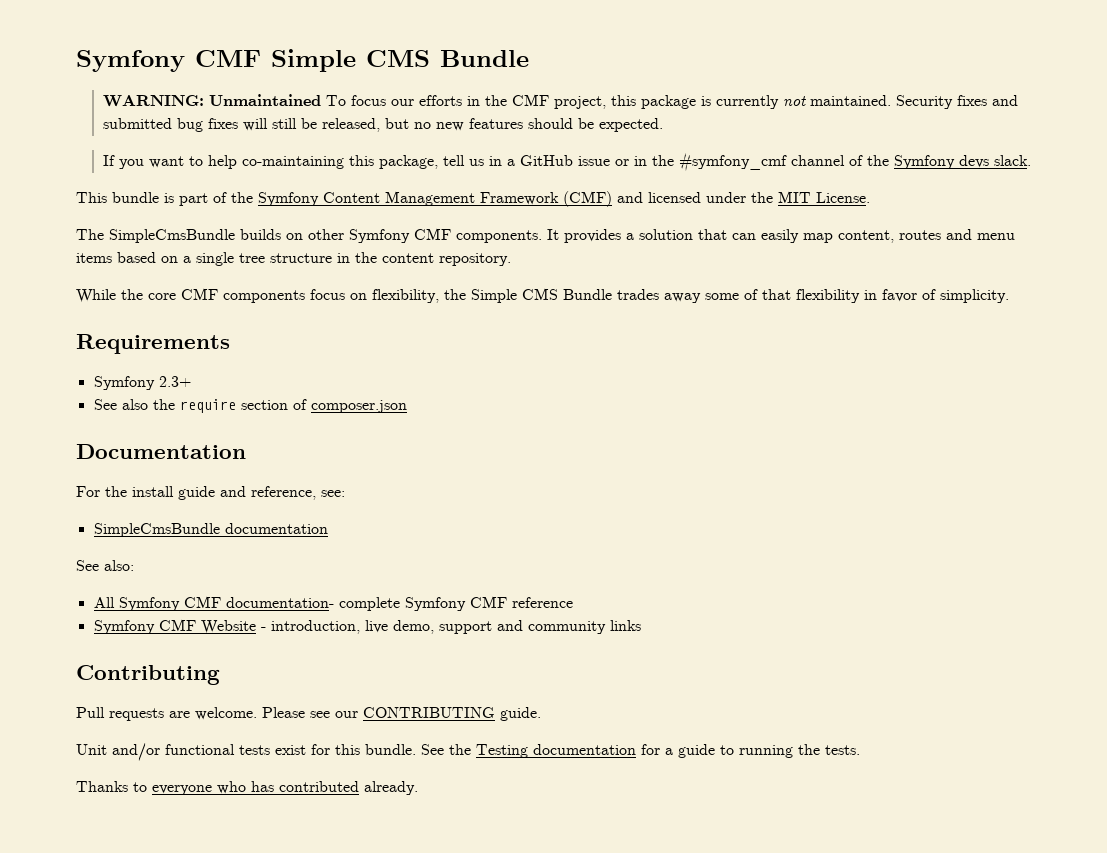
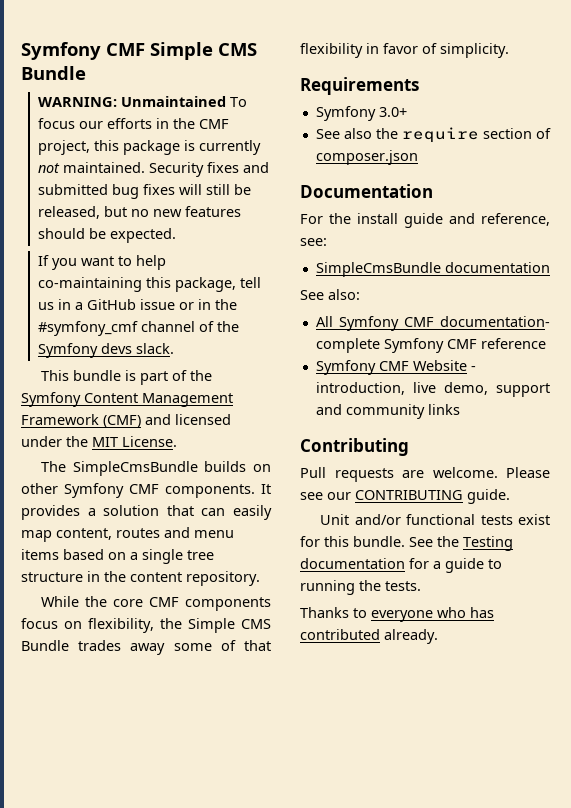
[158,376,191,387] 2.3+ -> [378,107,407,117] 3.0+

